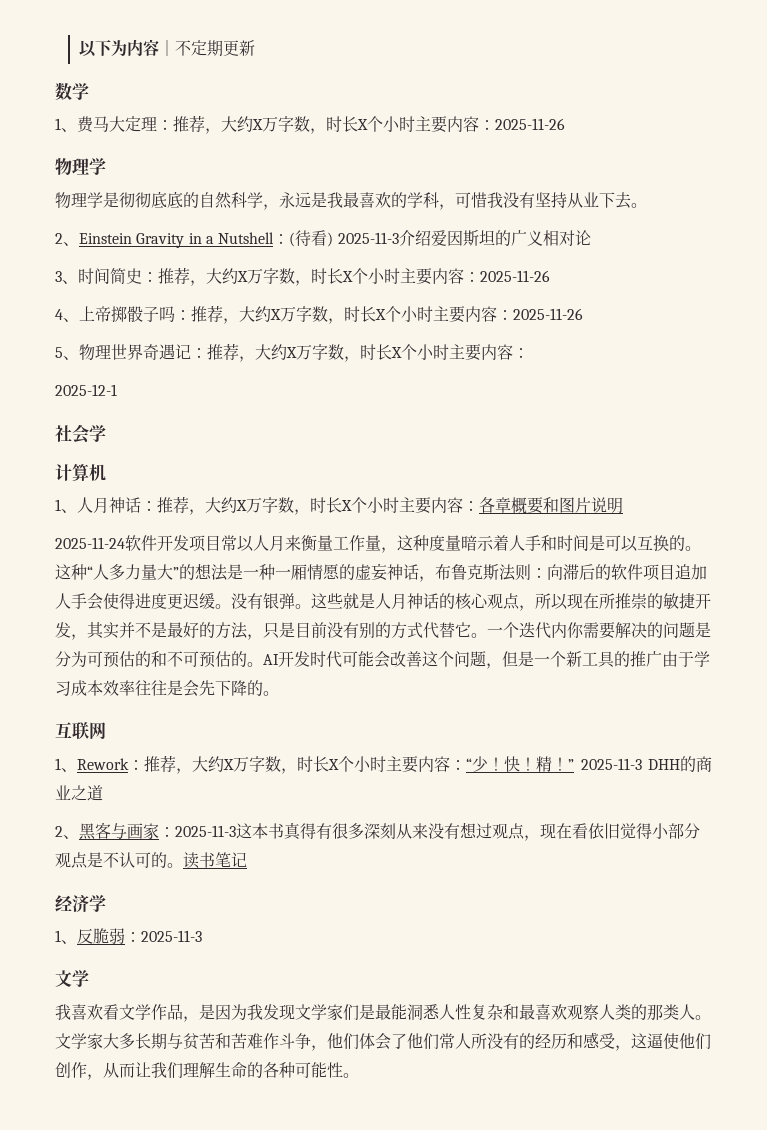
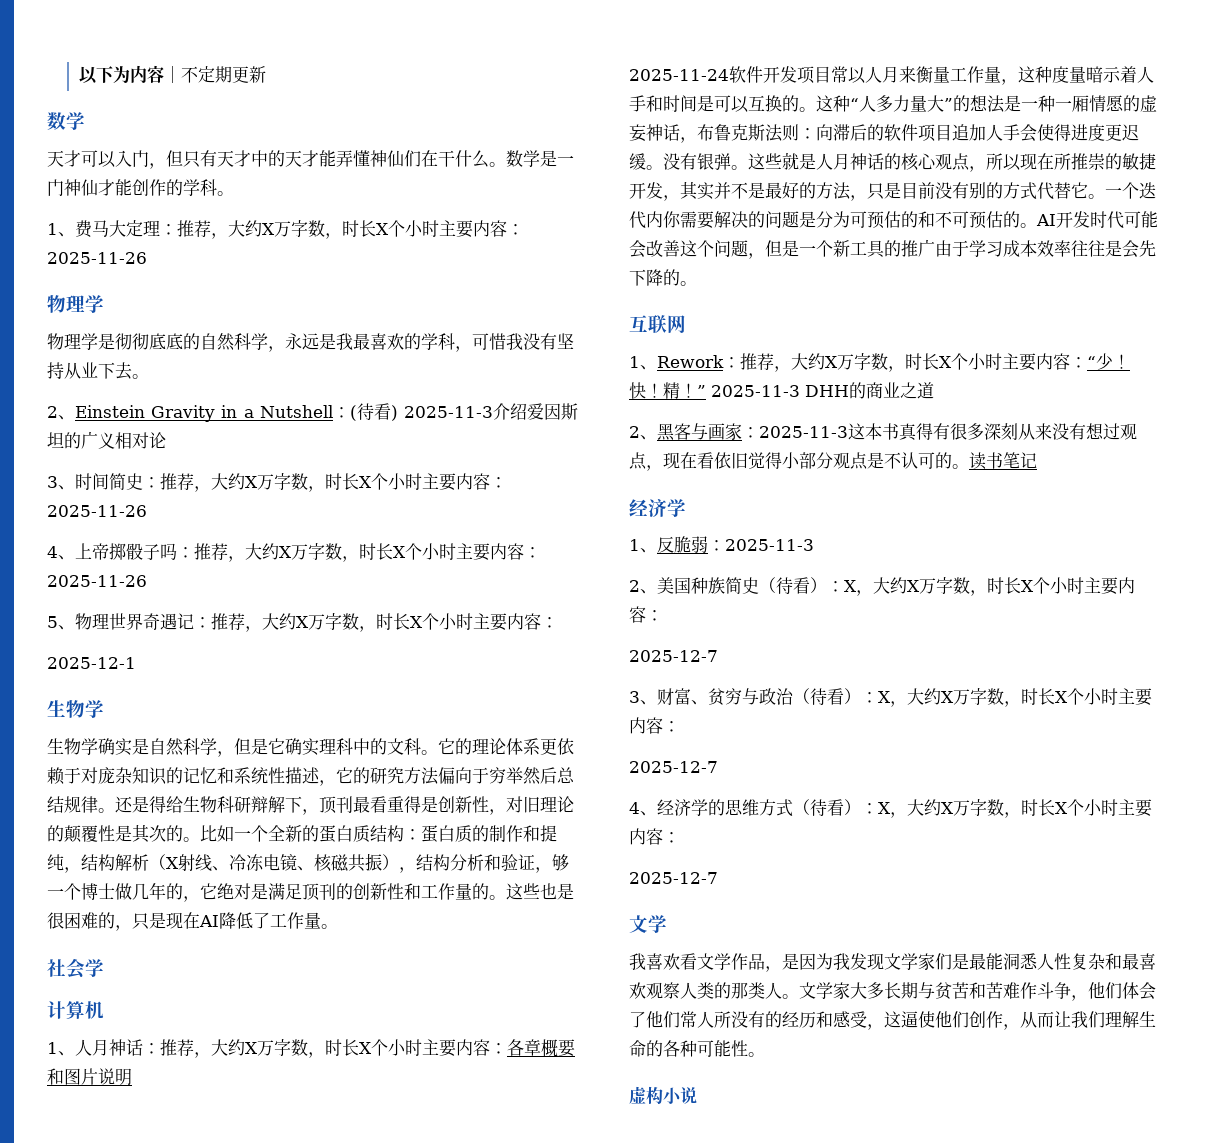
(89, 91) none -> [47,150,574,169] [47,179,234,196] // 天才可以入门，但只有天才中的天才能弄懂神仙们在干什么。数学是一门神仙才能创作的学科。
(117, 390) none -> [47,700,104,718] [47,738,574,757] [47,767,575,786] [47,796,574,815] [47,824,557,843] [47,853,569,873] [47,882,574,902] [47,912,338,931] // 生物学 // 生物学确实是自然科学，但是它确实理科中的文科。它的理论体系更依赖于对庞杂知识的记忆和系统性描述，它的研究方法偏向于穷举然后总结规律。还是得给生物科研辩解下，顶刊最看重得是创新性，对旧理论的颠覆性是其次的。比如一个全新的蛋白质结构：蛋白质的制作和提纯，结构解析（X射线、冷冻电镜、核磁共振），结构分析和验证，够一个博士做几年的，它绝对是满足顶刊的创新性和工作量的。这些也是很困难的，只是现在AI降低了工作量。
(202, 936) none -> [629,577,1135,596] [629,606,663,623] [629,650,718,662] [629,688,1152,707] [629,717,680,734] [629,761,718,773] [629,799,1152,818] [629,828,680,845] [629,872,718,884] // 2、美国种族简史（待看）：X，大约X万字数，时长X个小时主要内容： // 2025-12-7 // 3、财富、贫穷与政治（待看）：X，大约X万字数，时长X个小时主要内容： // 2025-12-7 // 4、经济学的思维方式（待看）：X，大约X万字数，时长X个小时主要内容： // 2025-12-7
(359, 1075) none -> [629,1086,697,1104] // 虚构小说

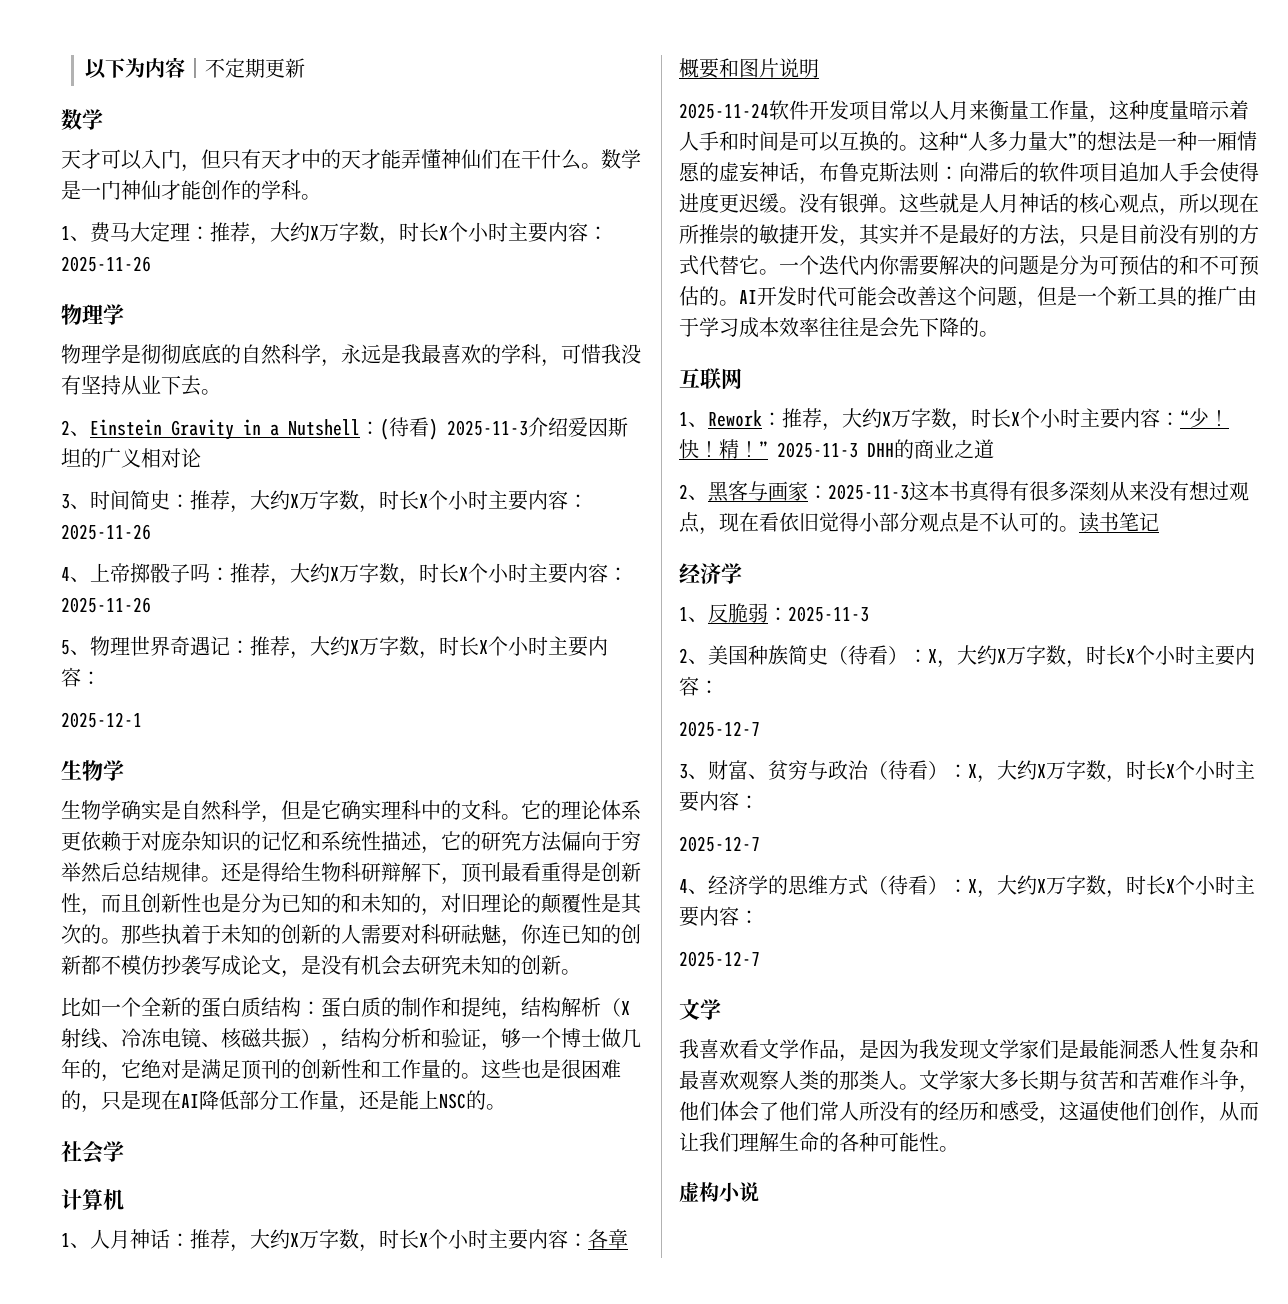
(506, 812) none -> [101,893,441,916] 而且创新性也是分为已知的和未知的，
(200, 839) none -> [121,924,641,947] [61,955,581,978] 那些执着于未知的创新的人需要对科研祛魅，你连已知的创新都不模仿抄袭写成论文，是没有机会去研究未知的创新。 //
[253,912,321,929] 了工作量 -> [239,1090,486,1113] 部分工作量，还是能上NSC的

